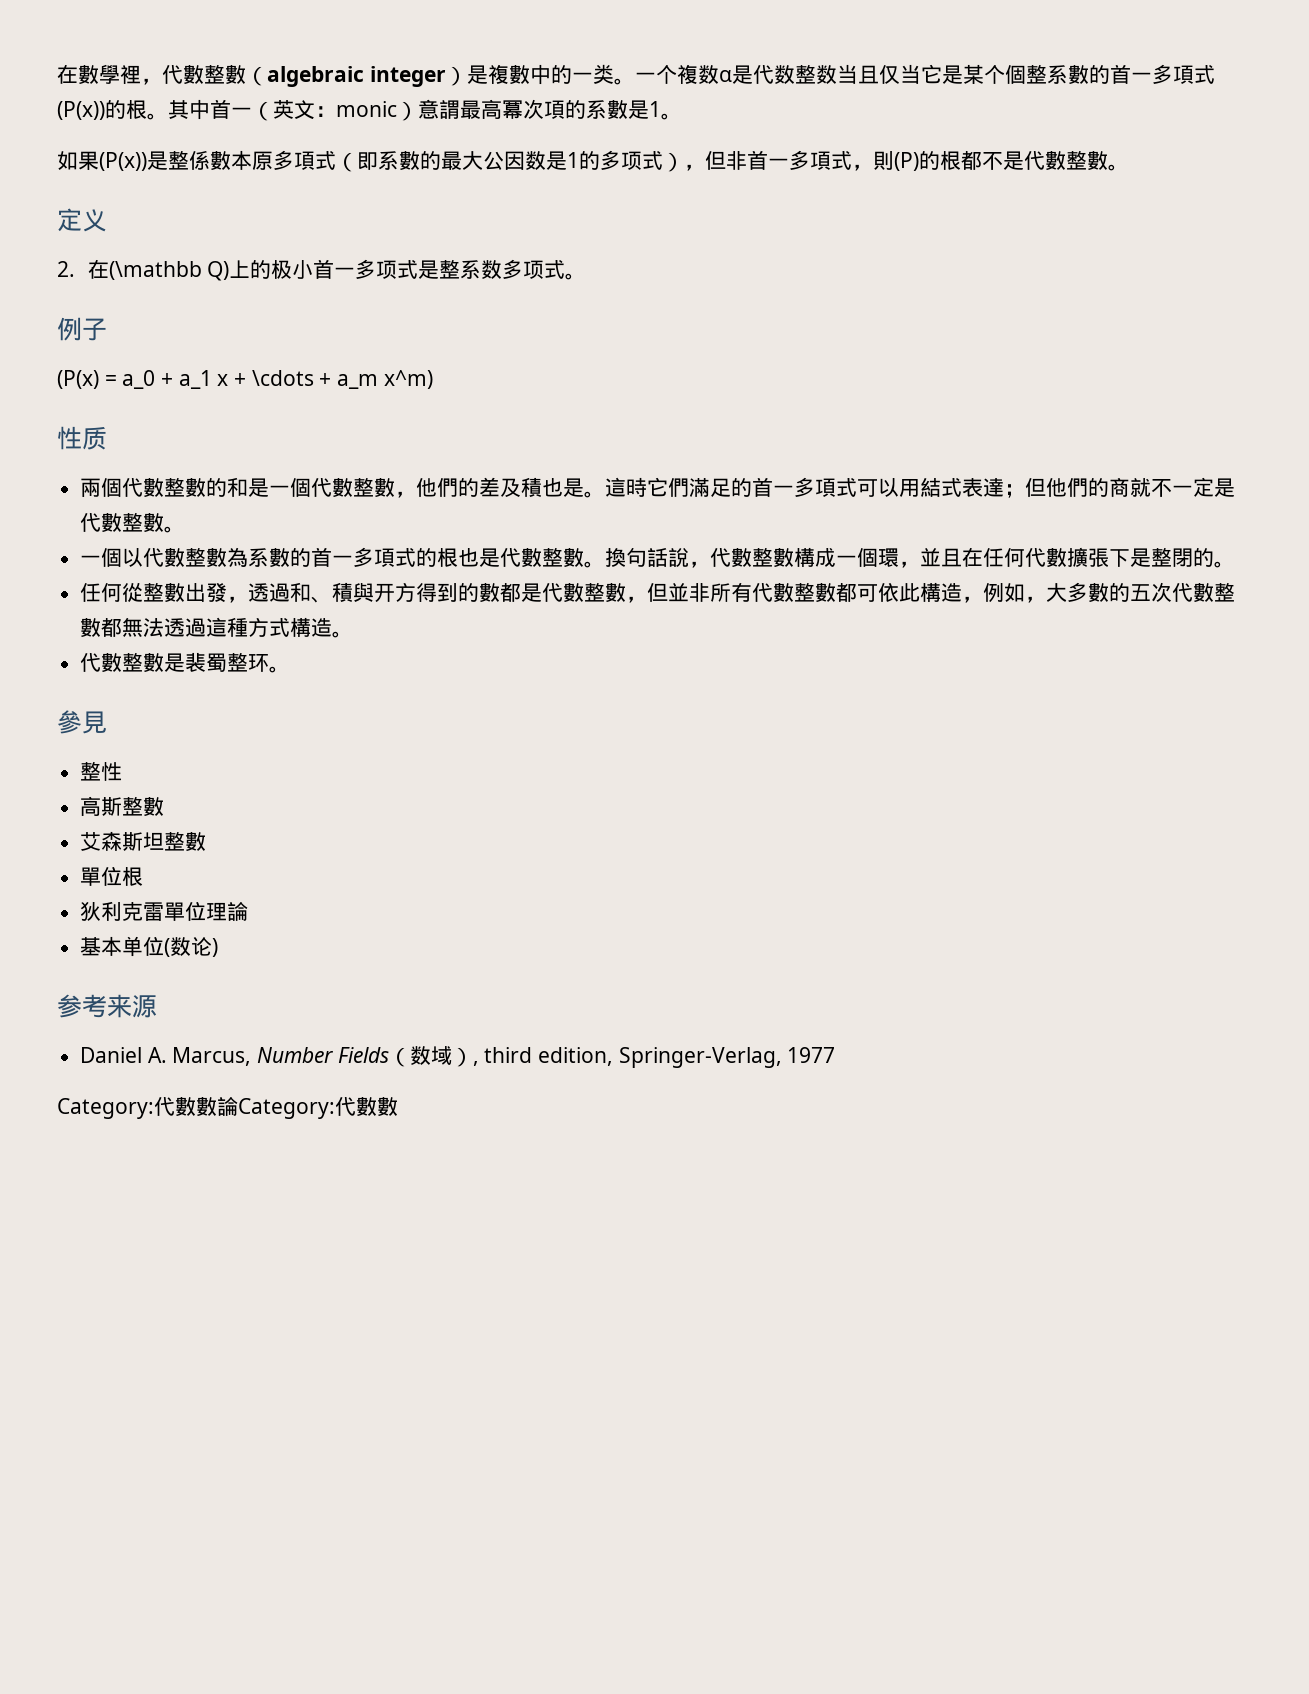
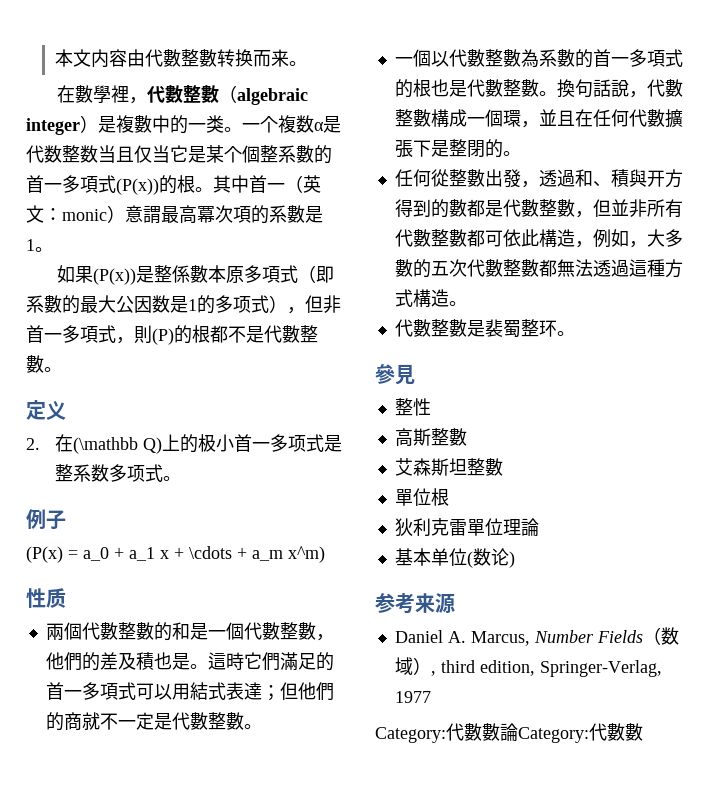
(57, 74) none -> [54,49,307,68] 本文内容由代數整數转换而来。 //

